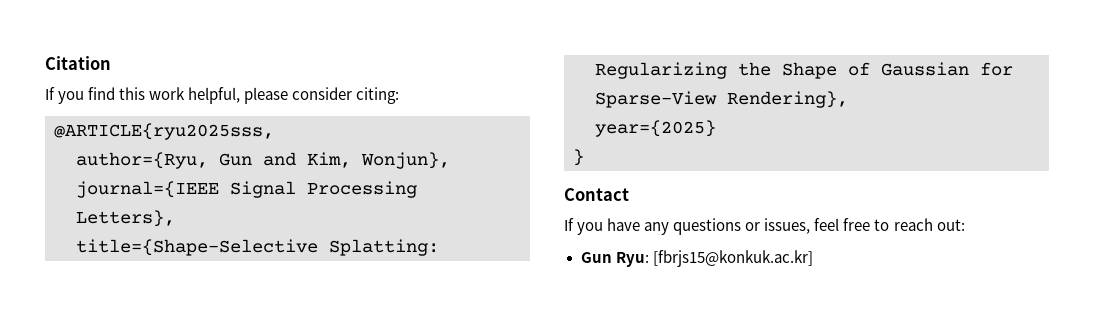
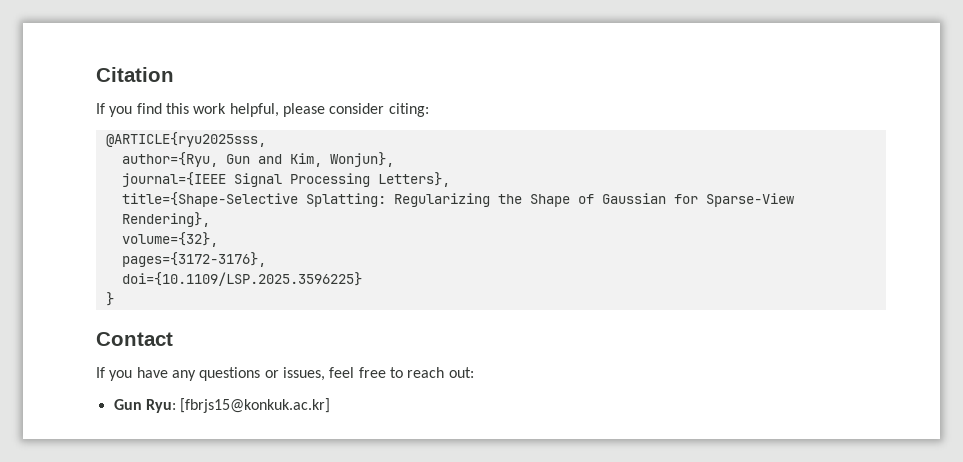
[595,120,716,137] year={2025} -> [121,232,218,247] [121,252,266,267] [121,272,362,286] volume={32}, // pages={3172-3176}, // doi={10.1109/LSP.2025.3596225}

